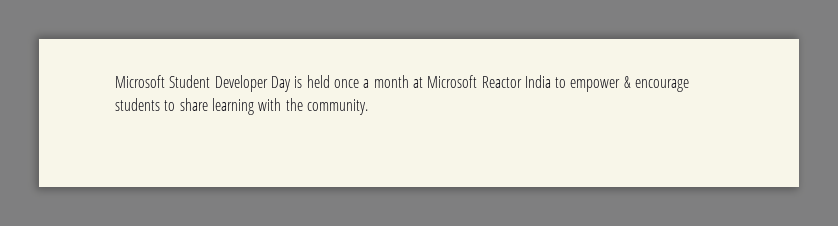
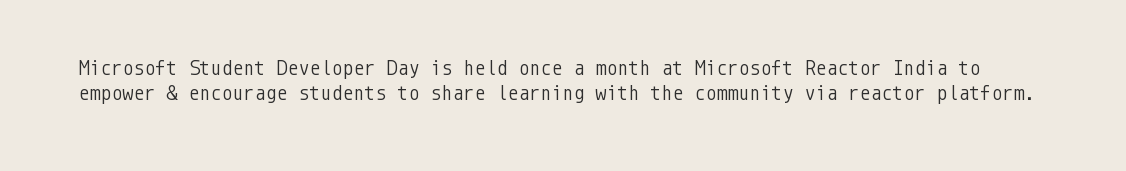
[306,99,368,115] community. -> [694,85,1035,104] community via reactor platform.

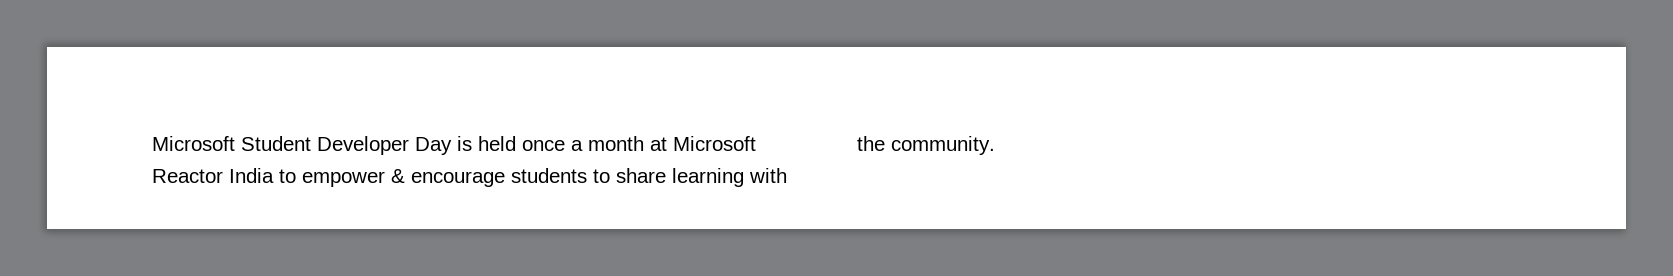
[694,85,1035,104] community via reactor platform. -> [891,136,995,155] community.

